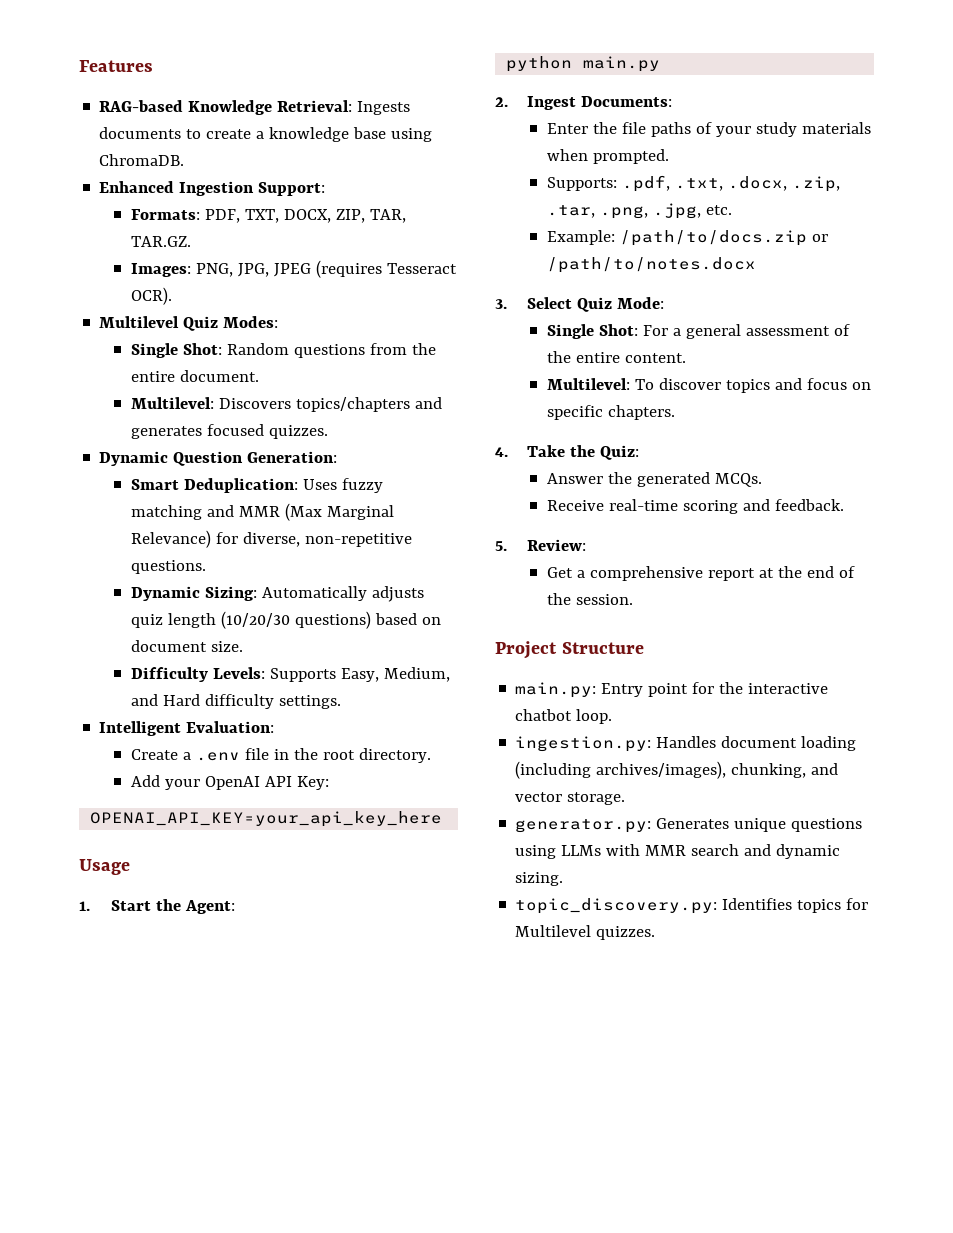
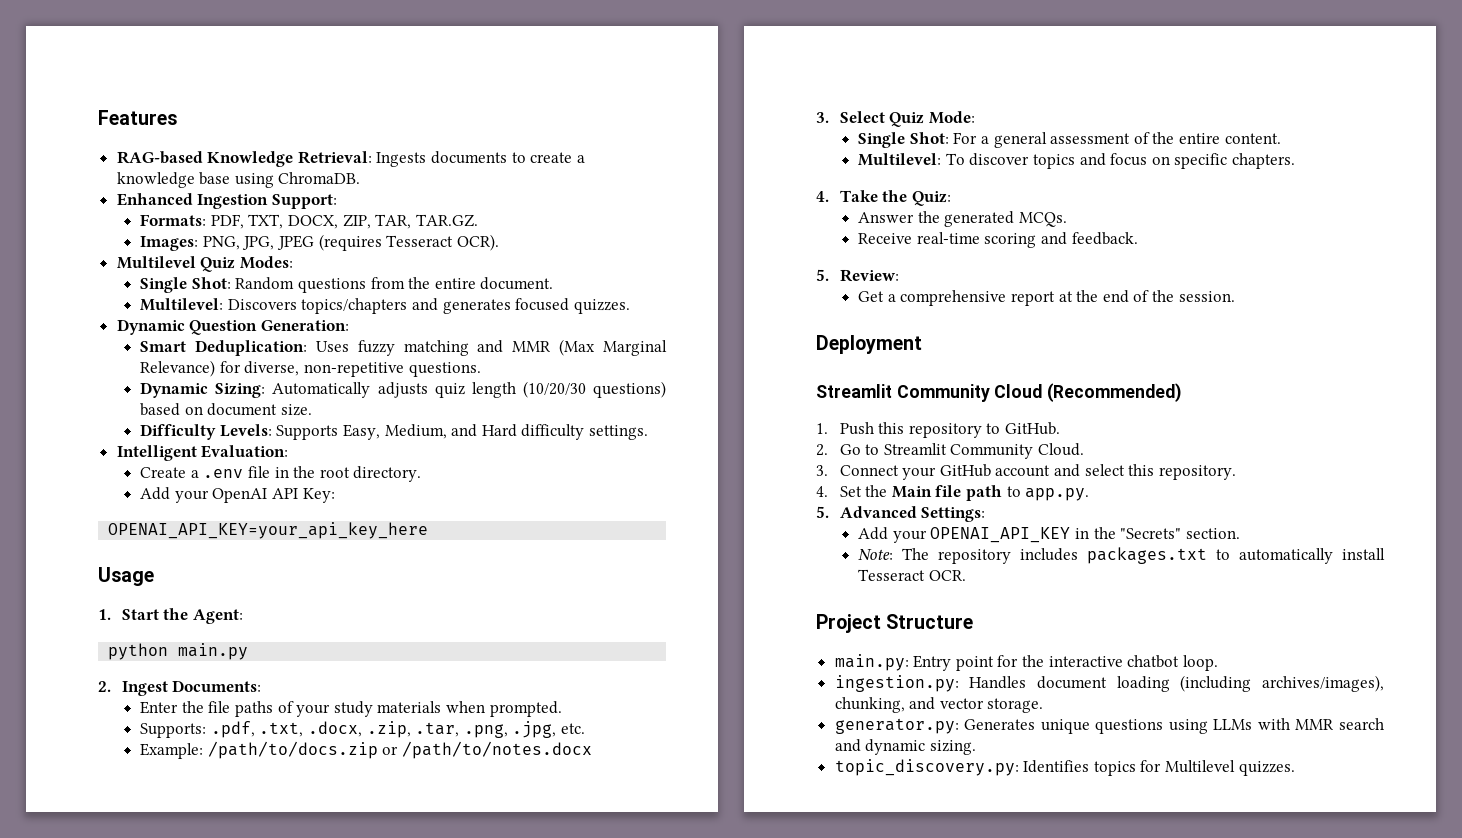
(633, 599) none -> [816,335,922,354] [816,383,1183,402] [816,422,1060,438] [816,443,1084,459] [816,464,1236,480] [816,485,1090,501] [816,506,986,522] [858,527,1240,543] [858,547,1385,564] [858,569,966,581] // Deployment // Streamlit Community Cloud (Recommended) // 1. Push this repository to GitHub. // 2. Go to Streamlit Community Cloud. // 3. Connect your GitHub account and select this repository. // 4. Set the Main file path to app.py. // 5. Advanced Settings: // Add your OPENAI_API_KEY in the "Secrets" section. // Note: The repository includes packages.txt to automatically install Tesseract OCR.

